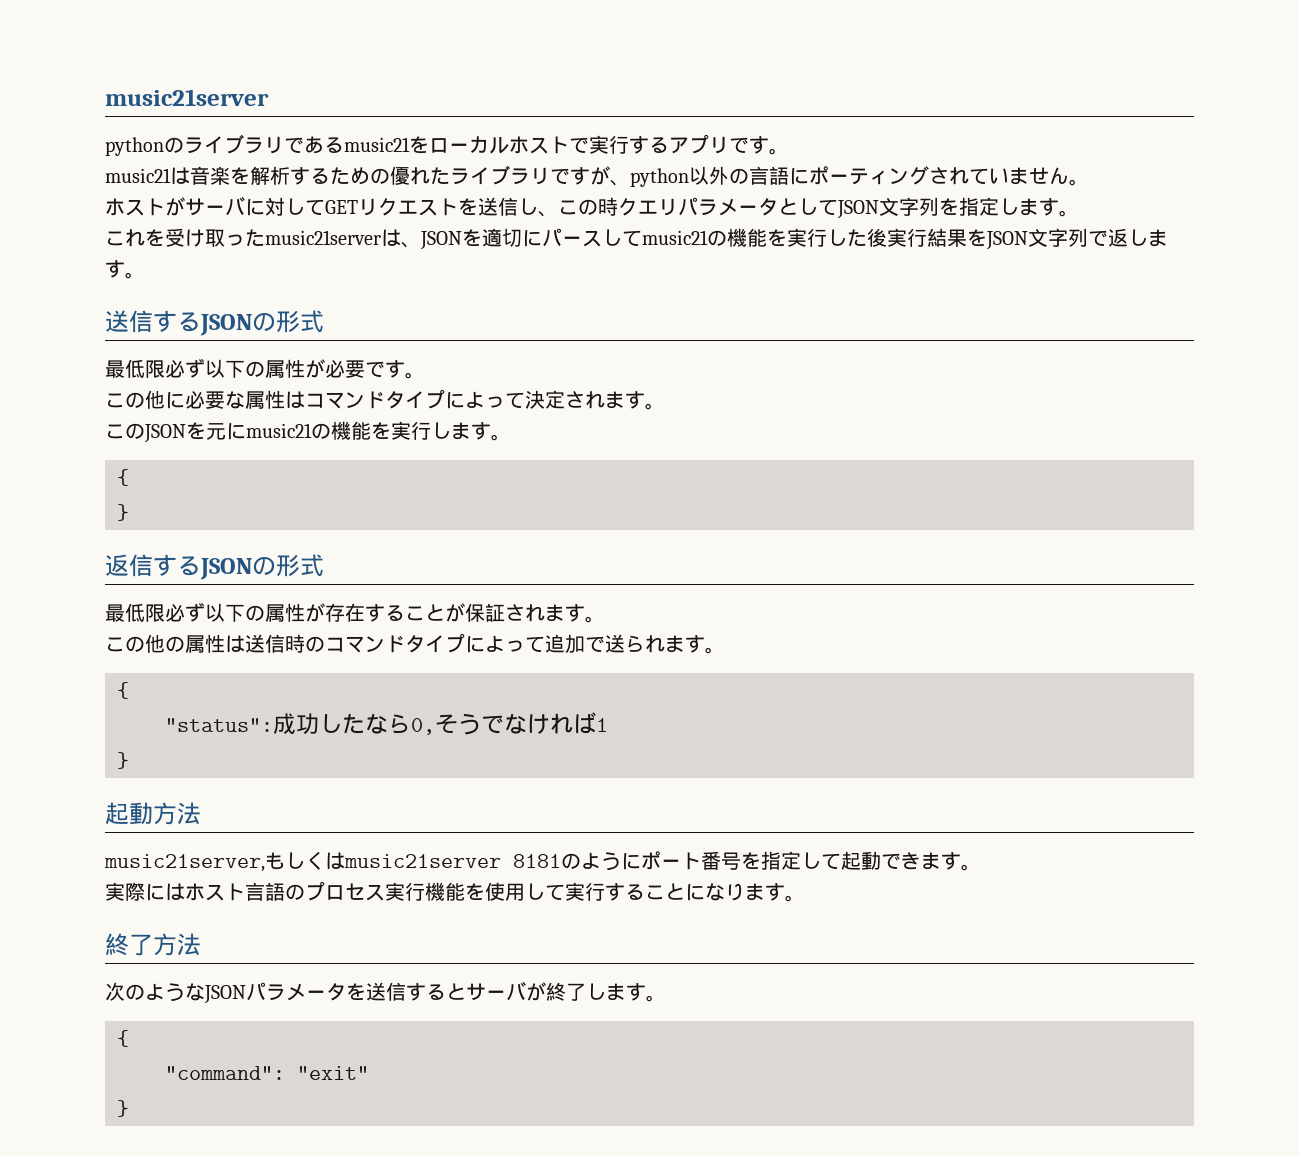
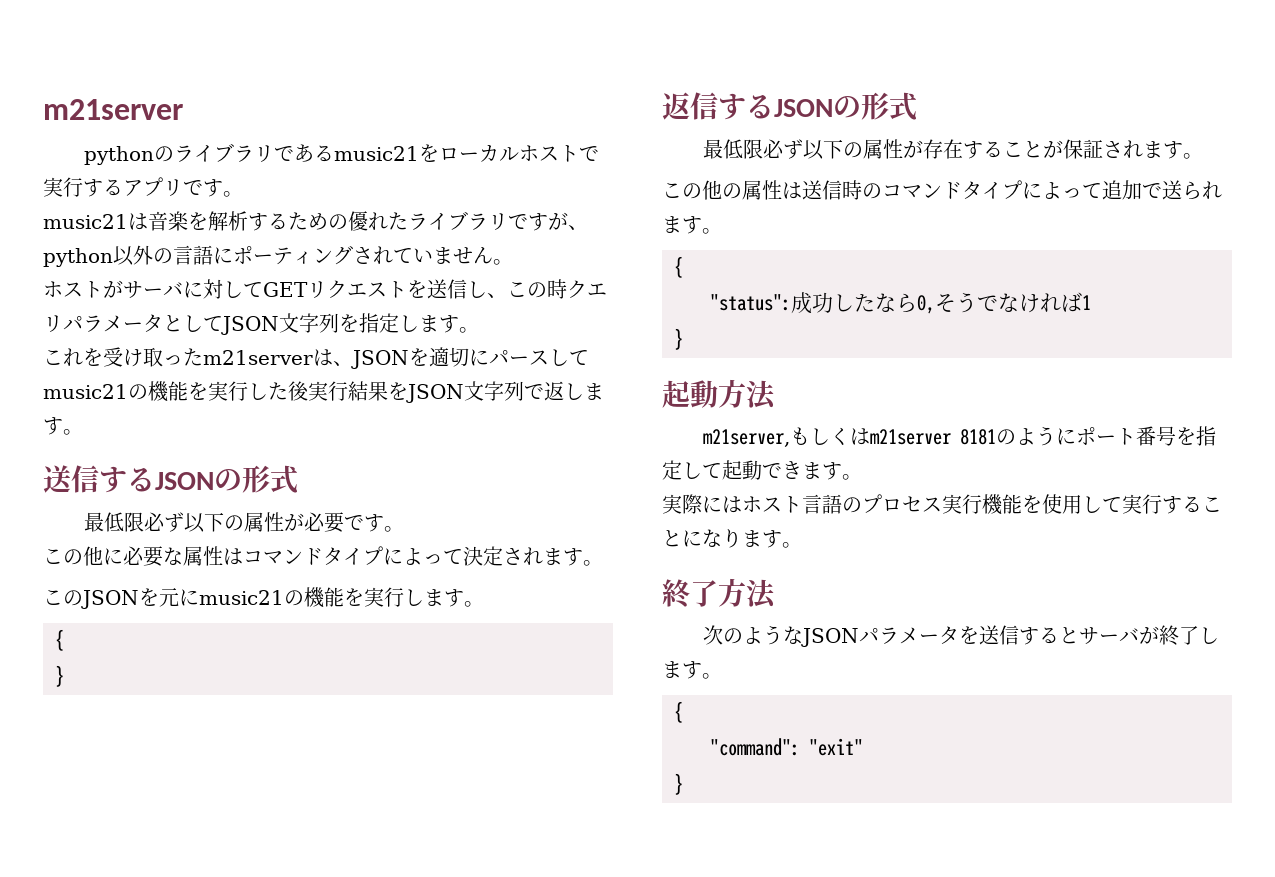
[105,89,269,106] music21server -> [43,99,183,120] m21server
[265,230,381,245] music21server -> [203,350,313,365] m21server
[104,854,265,872] music21server, -> [702,429,790,447] m21server,
[344,854,501,868] music21server -> [869,429,951,445] m21server

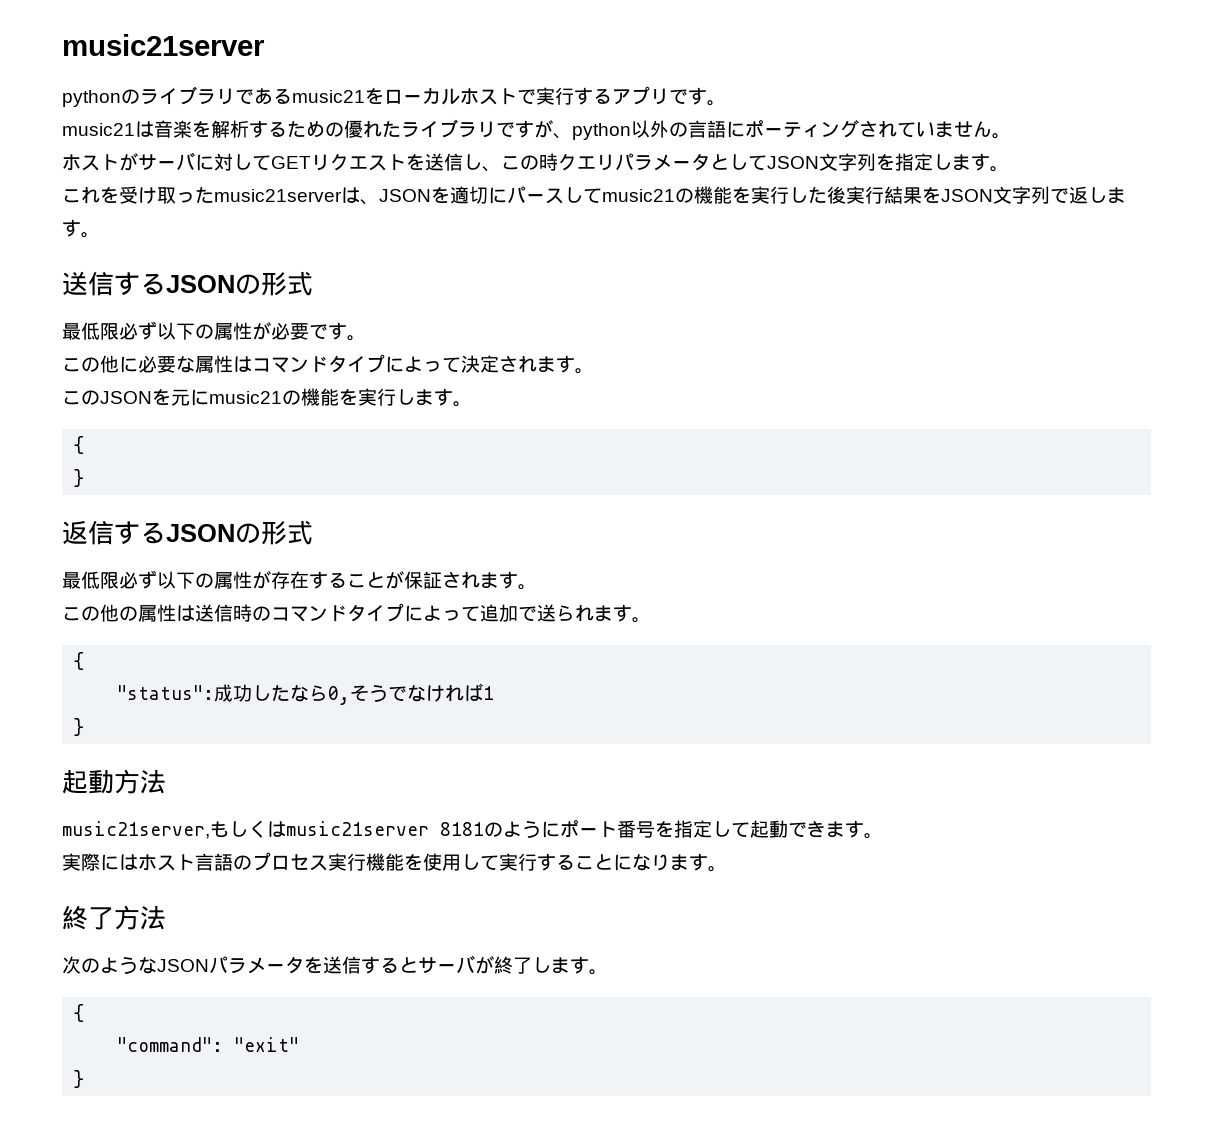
[43,99,183,120] m21server -> [62,34,265,56] music21server
[203,350,313,365] m21server -> [214,189,342,202] music21server
[702,429,790,447] m21server, -> [62,821,210,839] music21server,
[869,429,951,445] m21server -> [286,821,429,836] music21server

